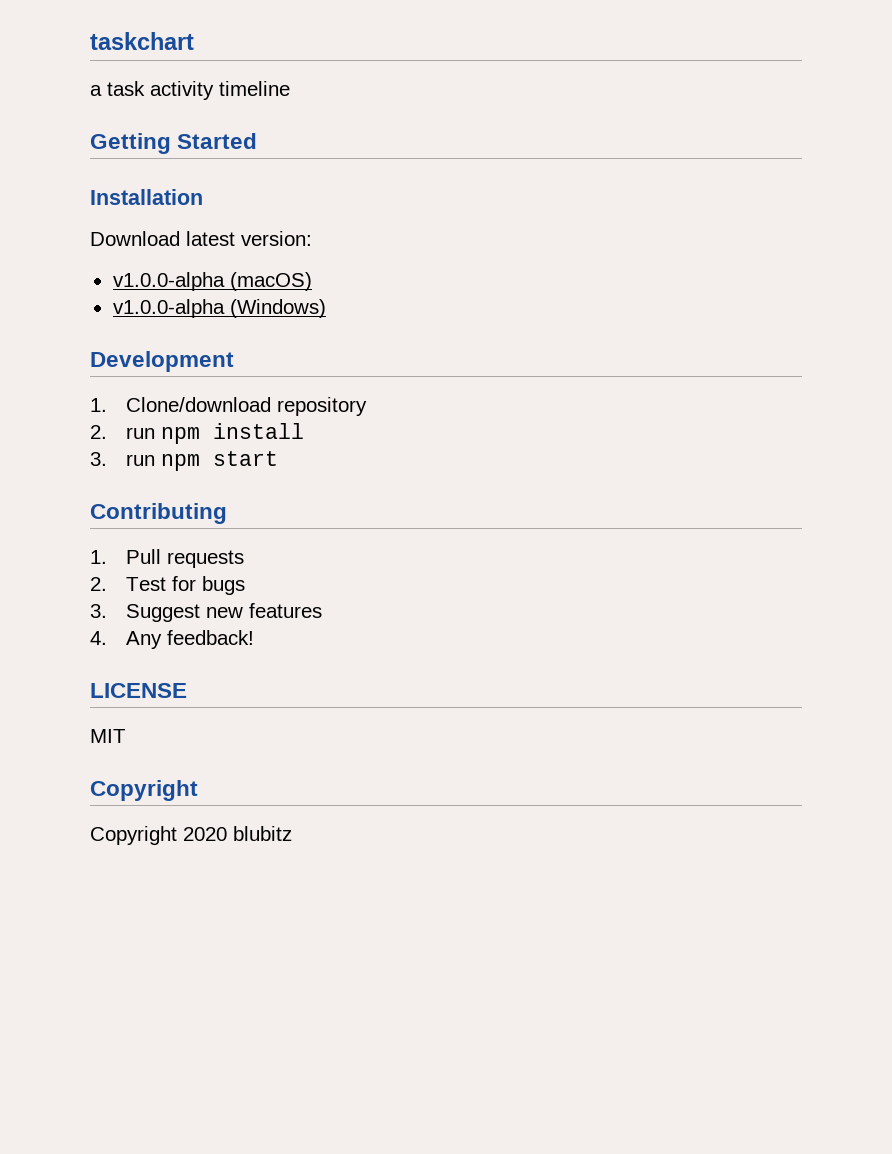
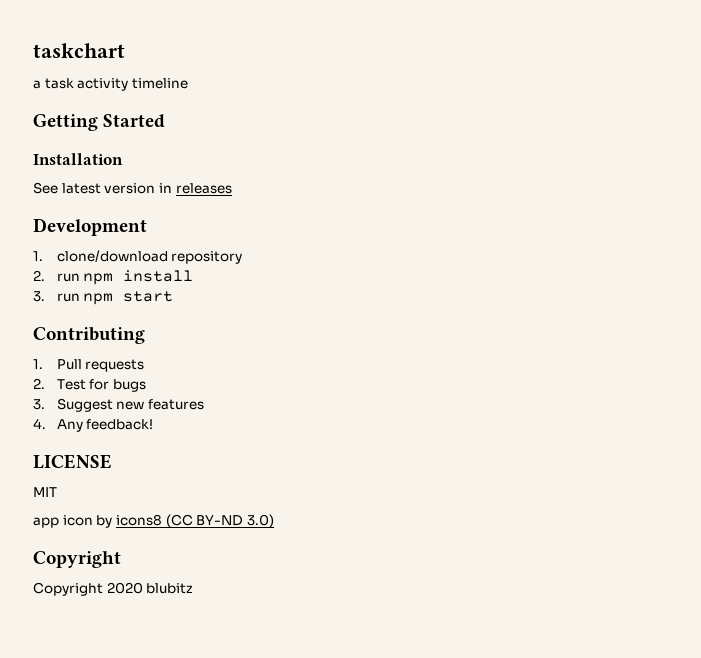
[90,231,312,246] [112,272,312,291] [112,299,326,318] Download latest version: // v1.0.0-alpha (macOS) // v1.0.0-alpha (Windows) -> [33,182,232,194] See latest version in releases
[125,397,271,412] Clone/download -> [56,250,168,262] clone/download
(126, 736) none -> [33,514,274,528] // app icon by icons8 (CC BY-ND 3.0)

